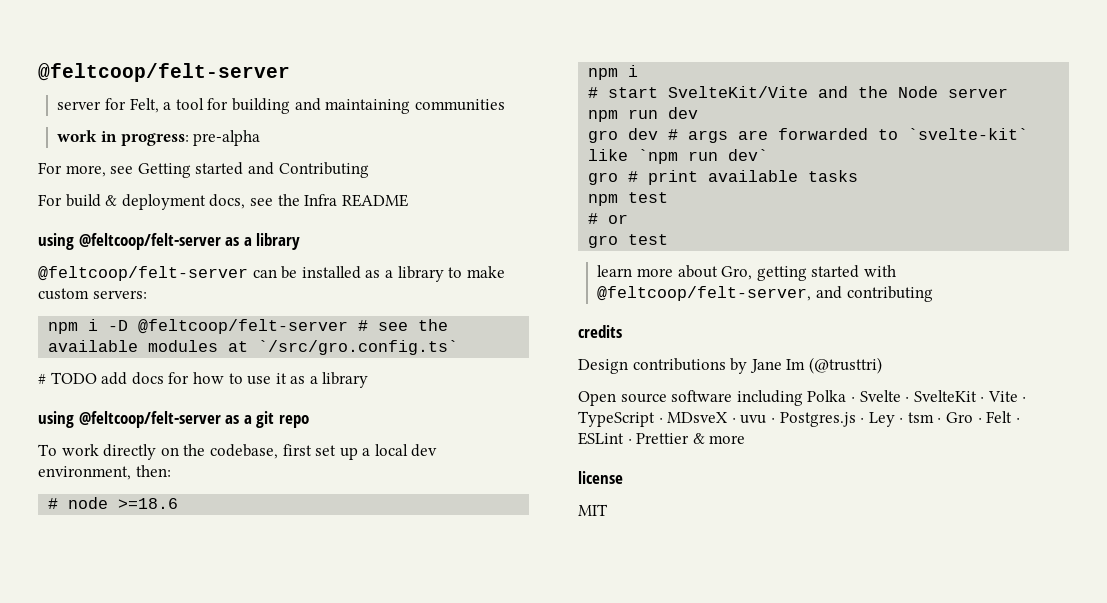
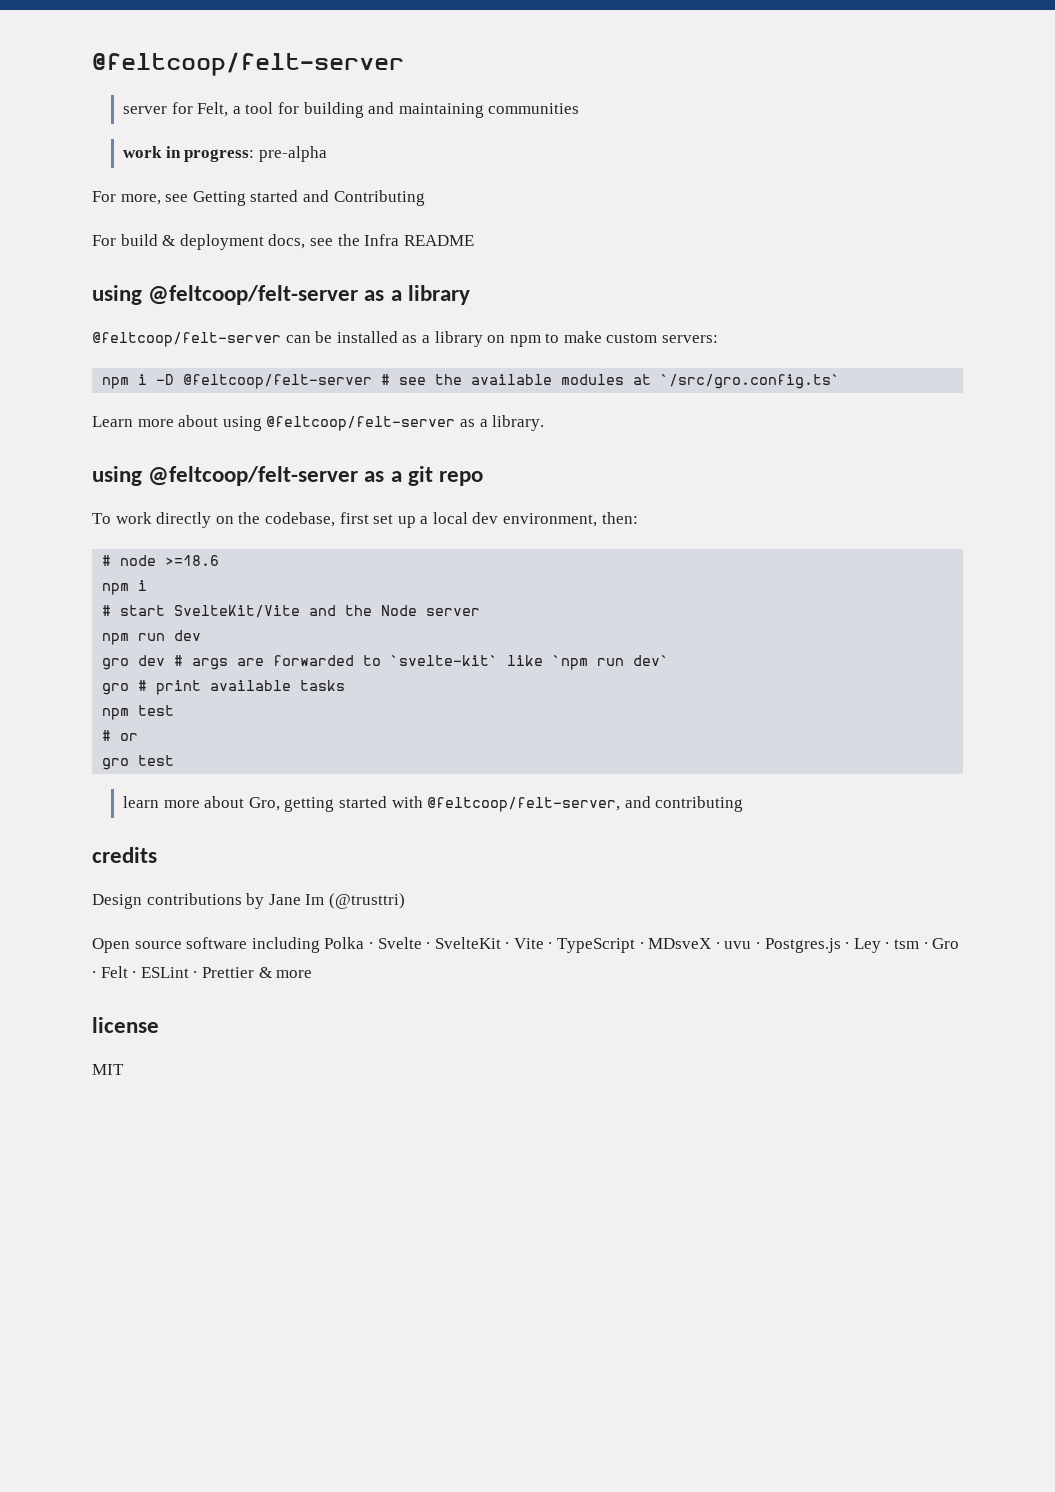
(444, 274) none -> [487,335,541,347] on npm
[38,372,369,388] # TODO add docs for how to use it as a library -> [92,415,545,431] Learn more about using @feltcoop/felt-server as a library.

